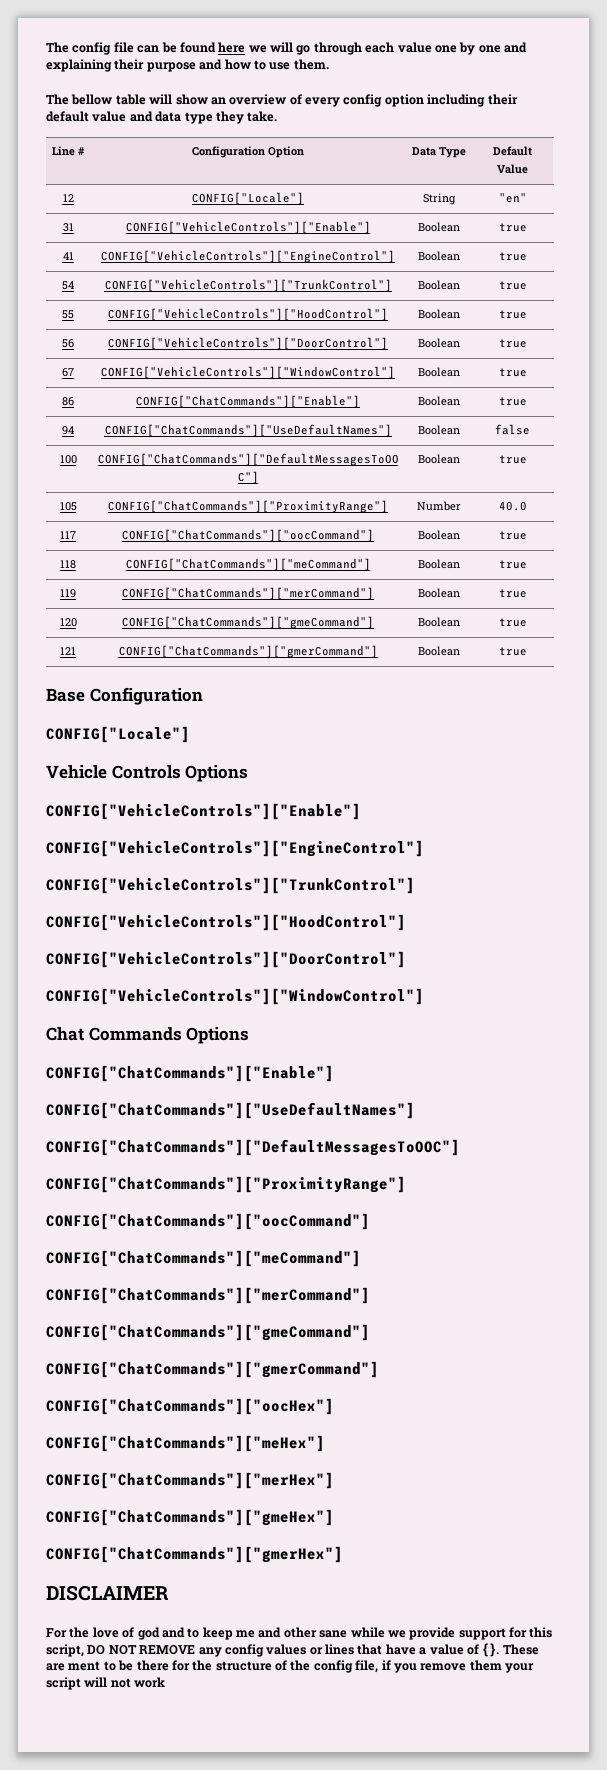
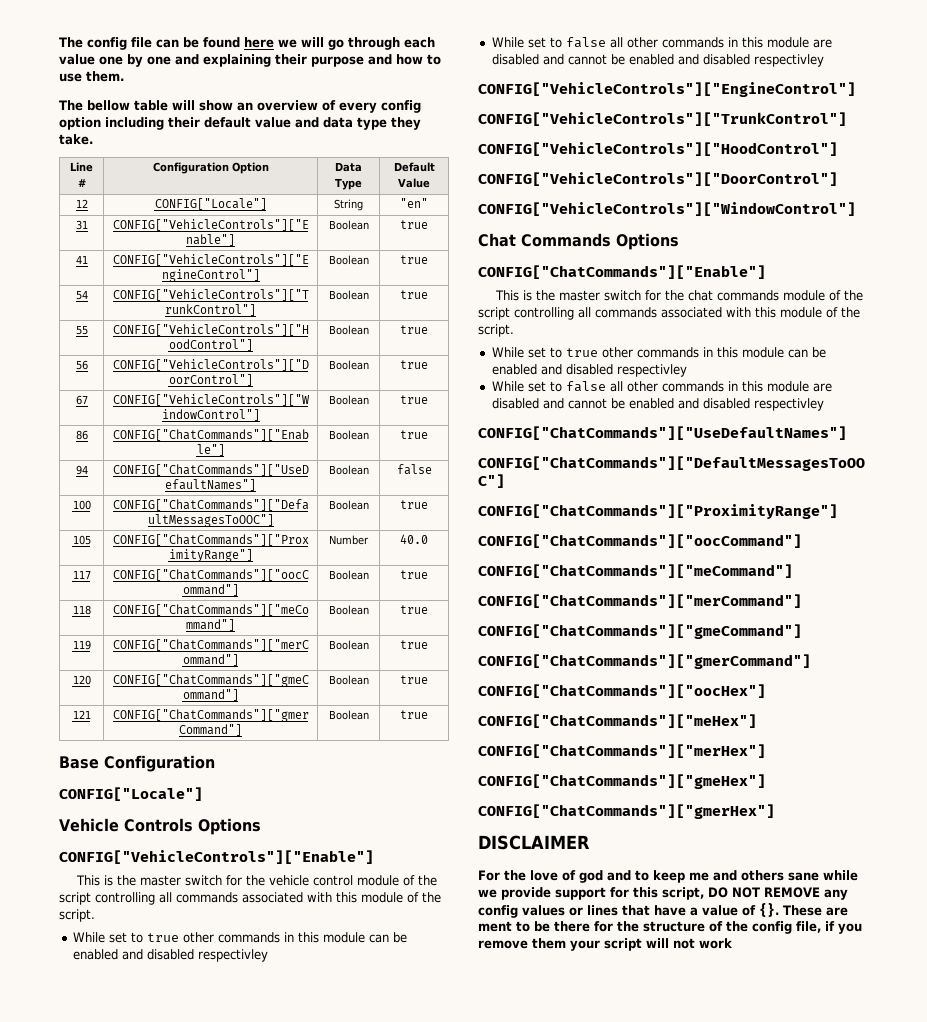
(361, 811) none -> [75,875,437,886] [59,892,441,905] [59,909,95,922] [72,932,407,943] [72,949,268,962] [491,37,832,48] [491,54,824,67] // This is the master switch for the vehicle control module of the script controlling all commands associated with this module of the script. // While set to true other commands in this module can be enabled and disabled respectivley // While set to false all other commands in this module are disabled and cannot be enabled and disabled respectivley
(334, 1073) none -> [494,290,863,301] [478,307,860,320] [478,324,514,337] [491,347,826,358] [491,364,687,377] [491,381,832,392] [491,398,824,411] // This is the master switch for the chat commands module of the script controlling all commands associated with this module of the script. // While set to true other commands in this module can be enabled and disabled respectivley // While set to false all other commands in this module are disabled and cannot be enabled and disabled respectivley
[283,1627,317,1638] other -> [741,870,784,881] others

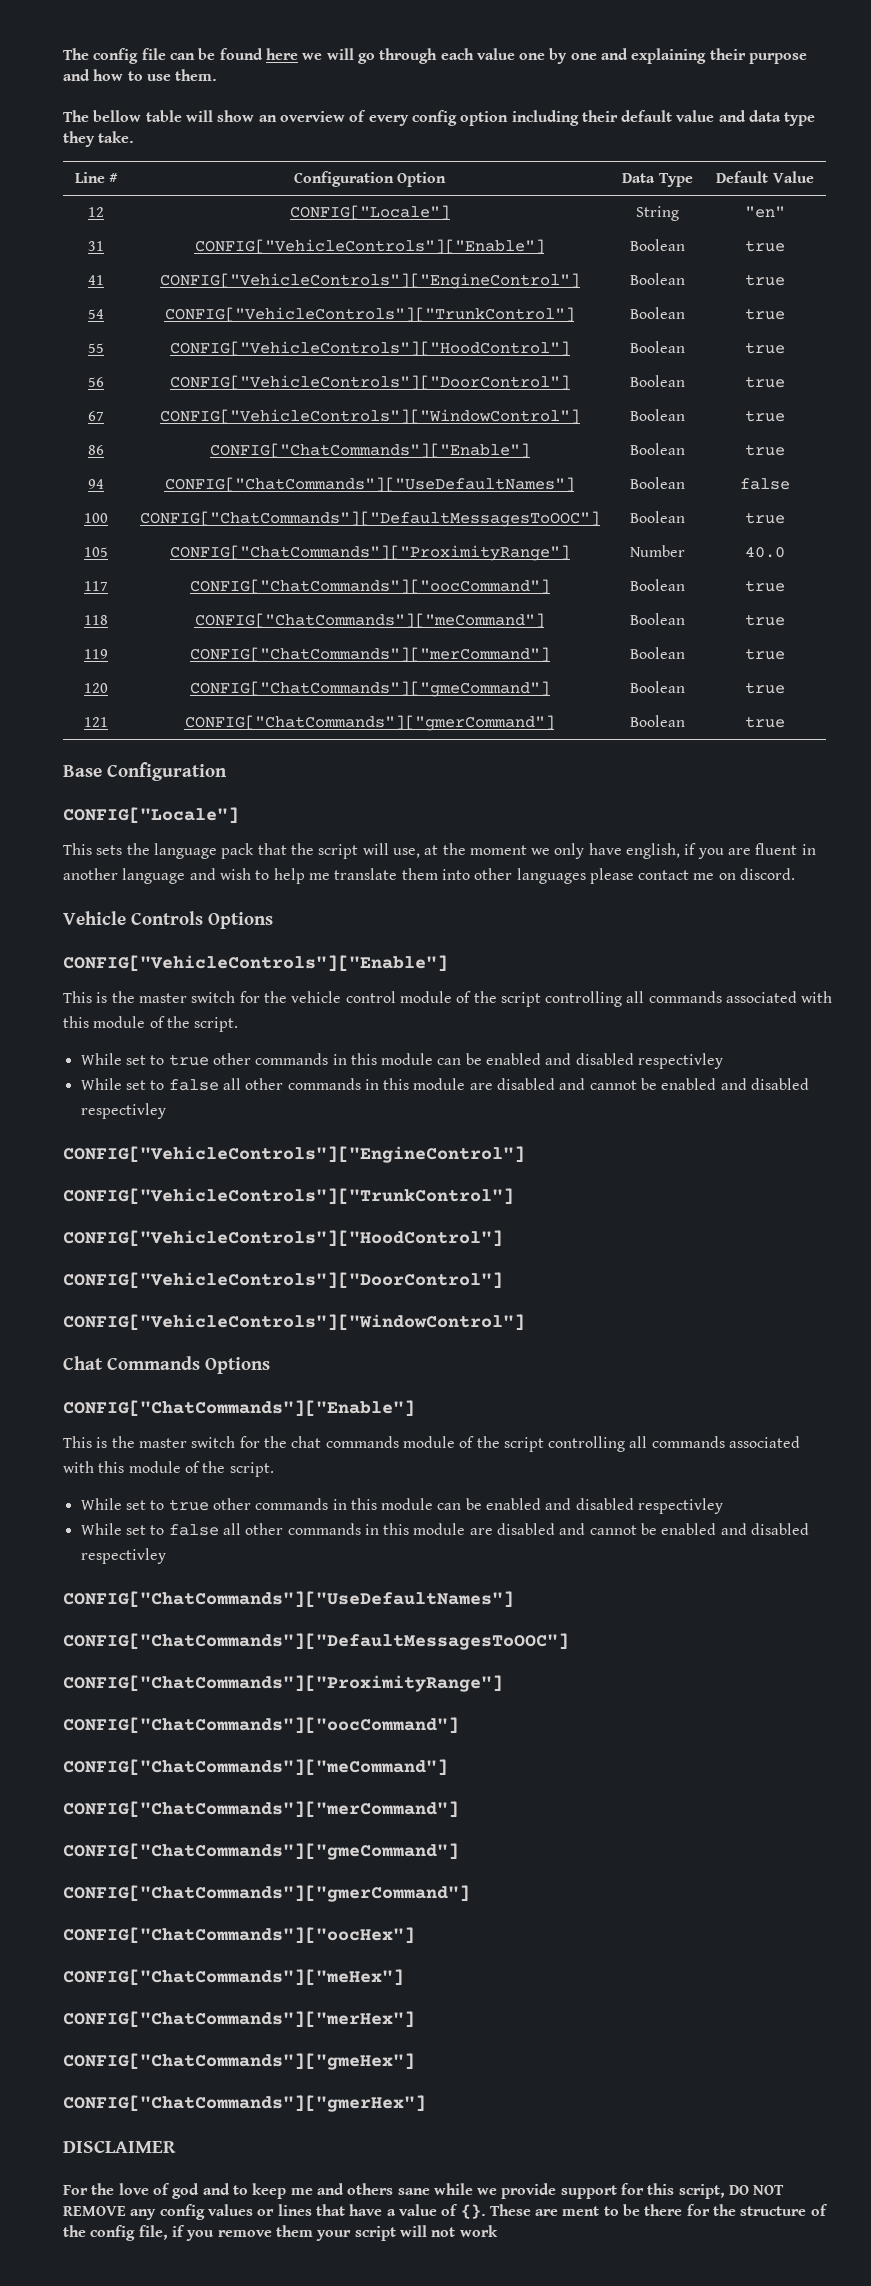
(203, 794) none -> [63,843,816,859] [63,868,796,884] // This sets the language pack that the script will use, at the moment we only have english, if you are fluent in another language and wish to help me translate them into other languages please contact me on discord.

